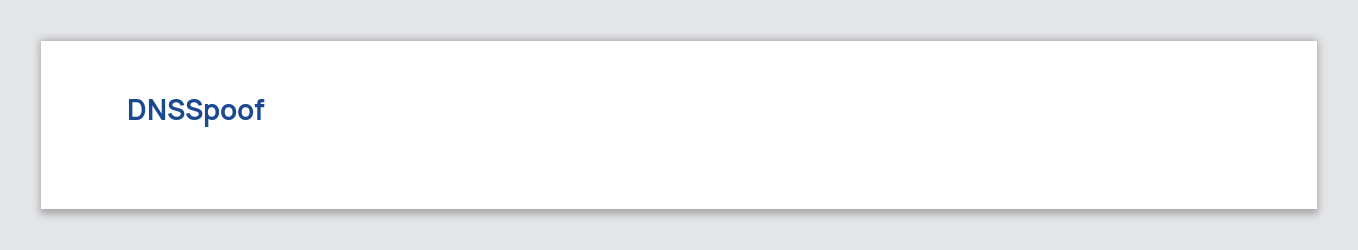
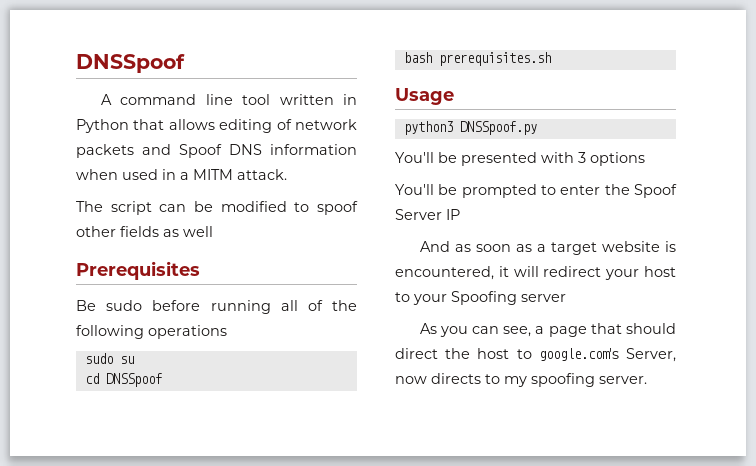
[127,99,265,127] DNSSpoof -> [76,54,185,73] [100,94,357,105] [76,119,357,133] [76,144,357,158] [76,169,287,180] [76,201,358,215] [76,226,213,237] [76,261,200,280] [76,300,357,314] [76,325,227,339] [84,353,134,364] [84,373,162,387] [403,52,551,66] [395,88,454,105] [403,121,537,135] [395,152,645,166] [395,184,677,198] [395,209,460,220] [419,241,676,255] [395,266,676,280] [395,291,566,305] [419,323,676,337] [395,348,676,362] [395,373,647,387] DNSSpoof // A command line tool written in Python that allows editing of network packets and Spoof DNS information when used in a MITM attack. // The script can be modified to spoof other fields as well // Prerequisites // Be sudo before running all of the following operations // sudo su // cd DNSSpoof // bash prerequisites.sh // Usage // python3 DNSSpoof.py // You'll be presented with 3 options // You'll be prompted to enter the Spoof Server IP // And as soon as a target website is encountered, it will redirect your host to your Spoofing server // As you can see, a page that should direct the host to google.com's Server, now directs to my spoofing server.

